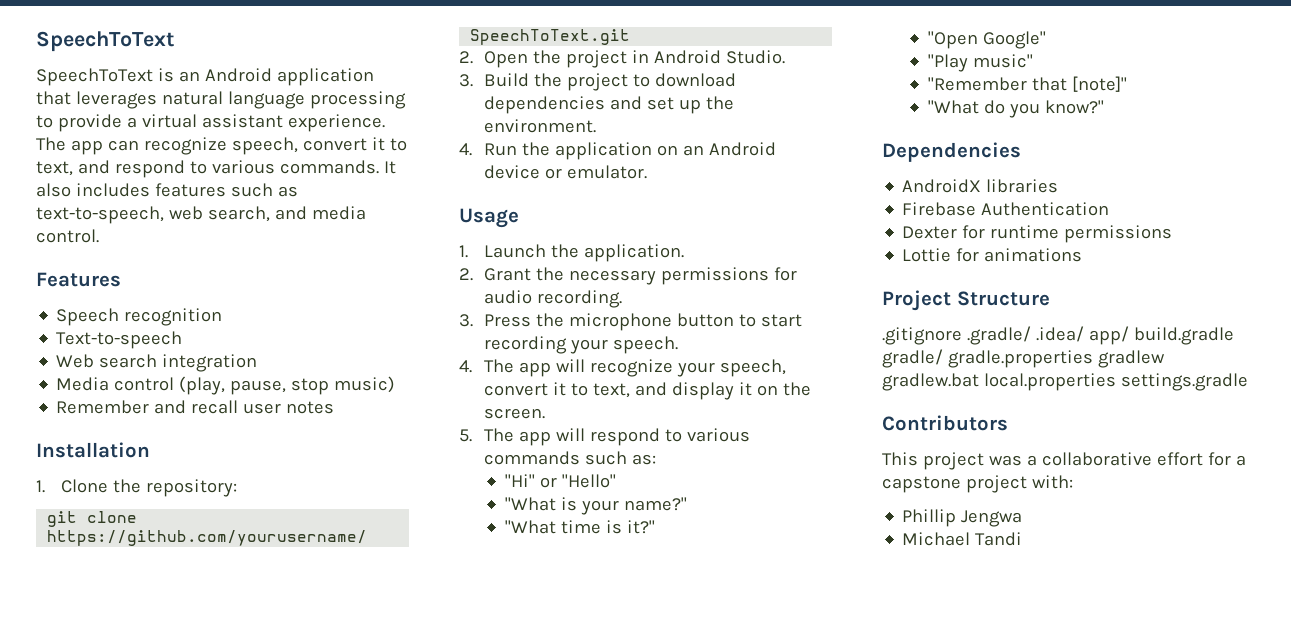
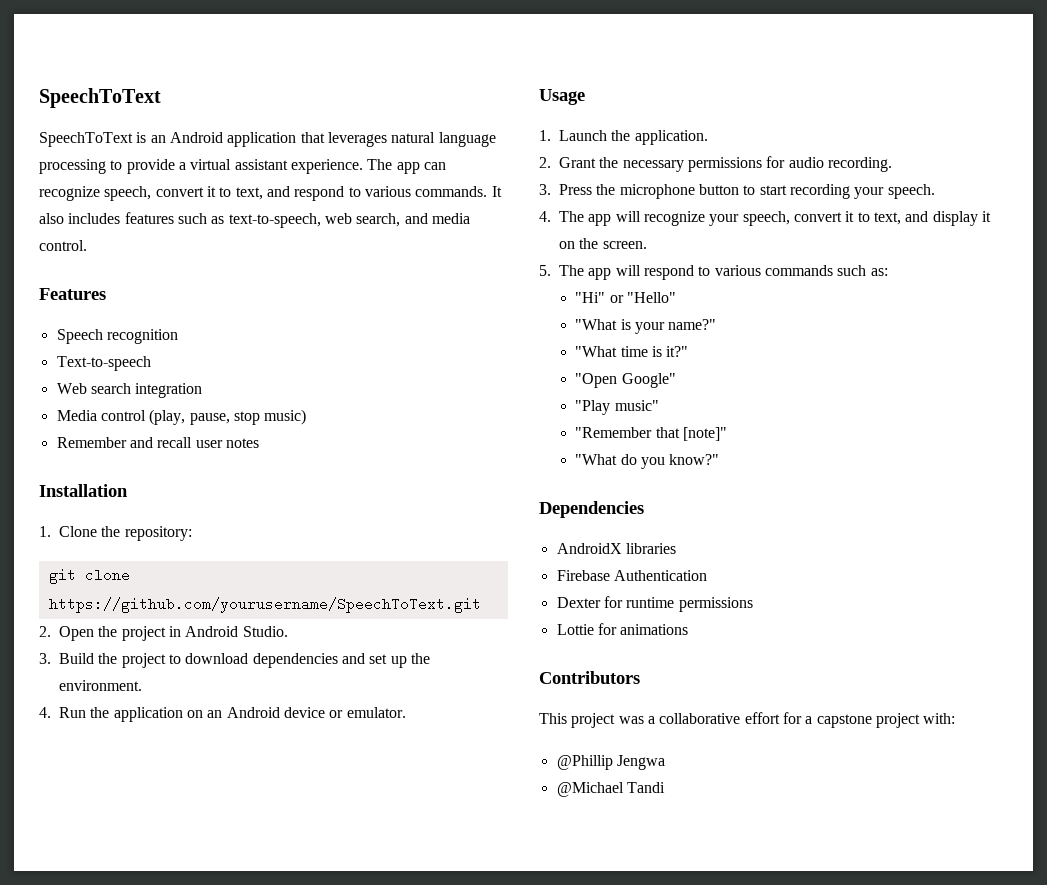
[882,290,1050,311] [882,326,1234,345] [882,349,1165,368] [882,373,1248,391] // Project Structure // .gitignore .gradle/ .idea/ app/ build.gradle gradle/ gradle.properties gradlew gradlew.bat local.properties settings.gradle -> (689, 629) none
[902,509,957,527] Phillip -> [556,755,613,770] @Phillip
[902,532,971,546] Michael -> [556,782,624,797] @Michael

